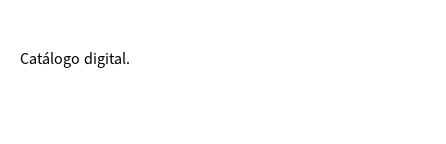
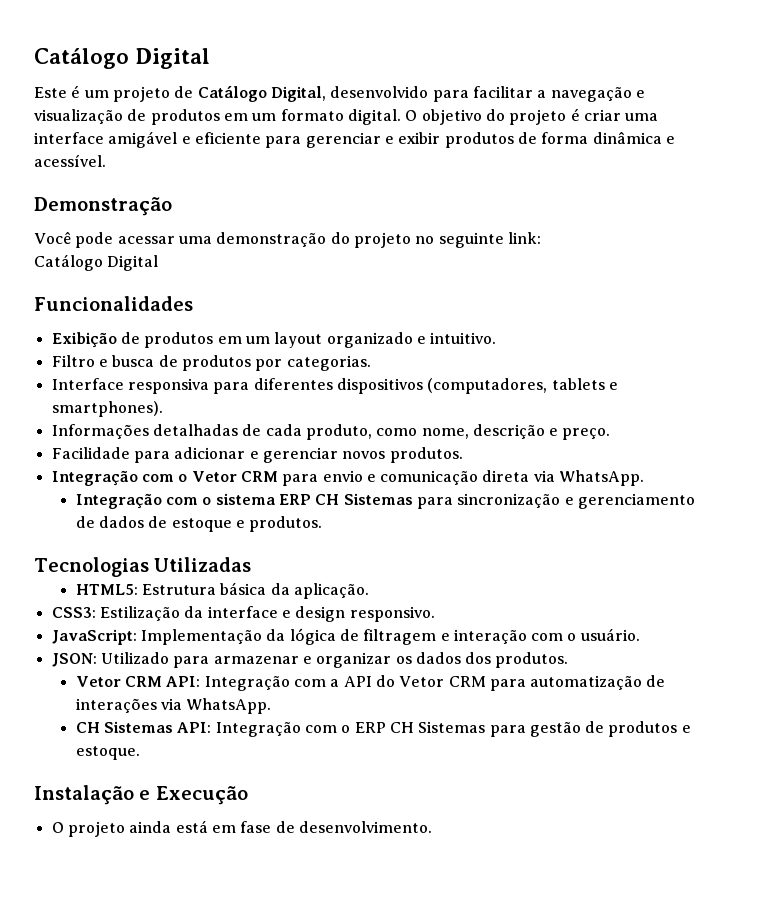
[20,52,131,68] Catálogo digital. -> [34,48,211,69] [34,85,645,102] [34,108,659,125] [34,131,675,148] [34,154,106,167] [34,197,172,216] [34,231,541,248] [34,254,159,271] [34,296,193,311] [51,332,497,348] [51,355,371,371] [51,378,618,394] [51,401,163,417] [51,424,611,440] [51,447,463,463] [51,470,645,486] [75,493,695,509] [75,516,323,532] [34,557,252,577] [75,582,369,599] [51,606,435,622] [51,628,640,645] [51,652,569,668] [75,675,666,691] [75,698,272,714] [75,721,691,737] [75,746,140,760] [34,785,248,805] [51,820,432,837] Catálogo Digital // Este é um projeto de Catálogo Digital, desenvolvido para facilitar a navegação e visualização de produtos em um formato digital. O objetivo do projeto é criar uma interface amigável e eficiente para gerenciar e exibir produtos de forma dinâmica e acessível. // Demonstração // Você pode acessar uma demonstração do projeto no seguinte link: // Catálogo Digital // Funcionalidades // Exibição de produtos em um layout organizado e intuitivo. // Filtro e busca de produtos por categorias. // Interface responsiva para diferentes dispositivos (computadores, tablets e smartphones). // Informações detalhadas de cada produto, como nome, descrição e preço. // Facilidade para adicionar e gerenciar novos produtos. // Integração com o Vetor CRM para envio e comunicação direta via WhatsApp. // Integração com o sistema ERP CH Sistemas para sincronização e gerenciamento de dados de estoque e produtos. // Tecnologias Utilizadas // HTML5: Estrutura básica da aplicação. // CSS3: Estilização da interface e design responsivo. // JavaScript: Implementação da lógica de filtragem e interação com o usuário. // JSON: Utilizado para armazenar e organizar os dados dos produtos. // Vetor CRM API: Integração com a API do Vetor CRM para automatização de interações via WhatsApp. // CH Sistemas API: Integração com o ERP CH Sistemas para gestão de produtos e estoque. // Instalação e Execução // O projeto ainda está em fase de desenvolvimento.

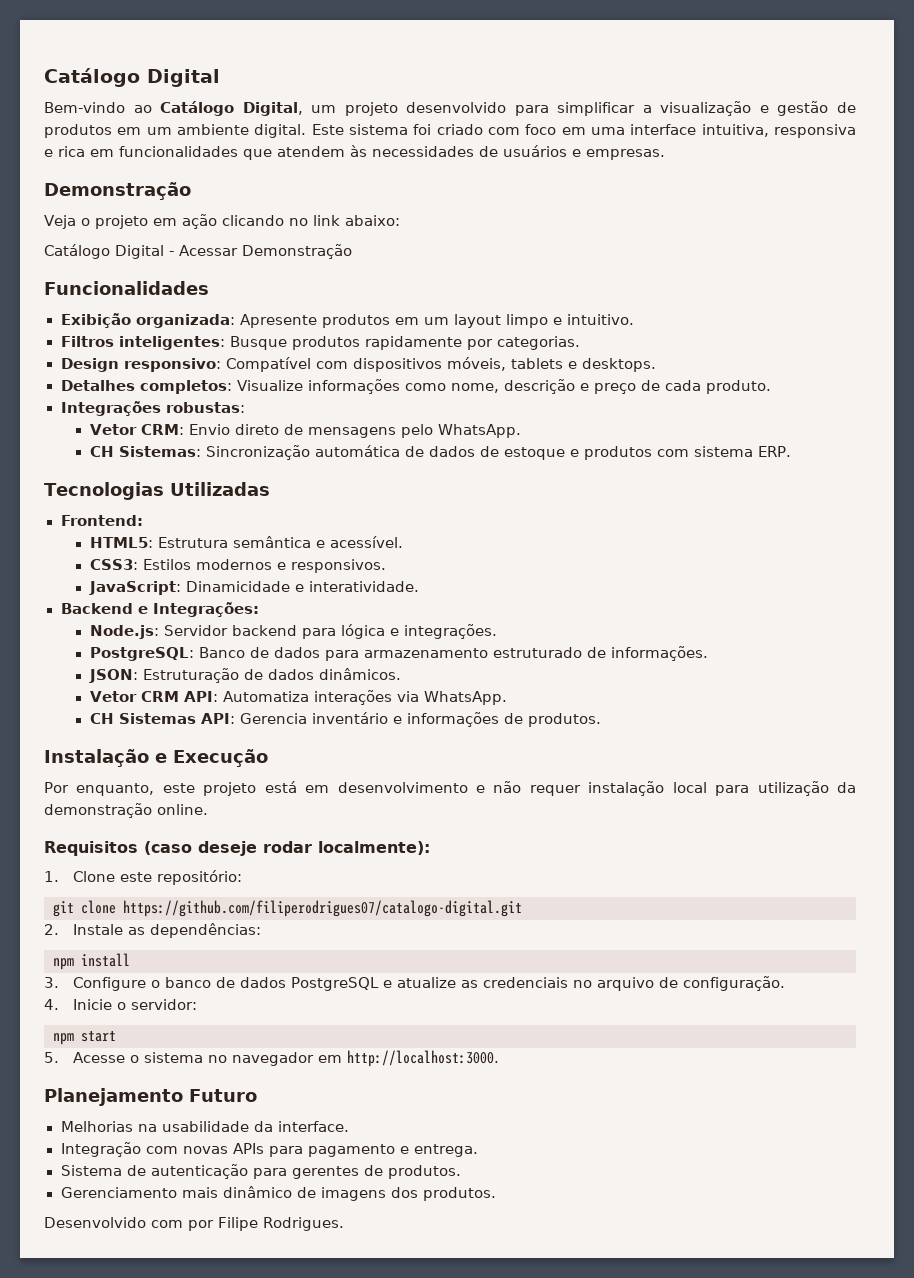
[34,48,211,69] [34,85,645,102] [34,108,659,125] [34,131,675,148] [34,154,106,167] [34,197,172,216] [34,231,541,248] [34,254,159,271] Catálogo Digital // Este é um projeto de Catálogo Digital, desenvolvido para facilitar a navegação e visualização de produtos em um formato digital. O objetivo do projeto é criar uma interface amigável e eficiente para gerenciar e exibir produtos de forma dinâmica e acessível. // Demonstração // Você pode acessar uma demonstração do projeto no seguinte link: // Catálogo Digital -> [44,68,220,87] [44,101,857,116] [44,124,857,138] [44,145,665,160] [44,182,191,200] [44,214,400,229] [44,244,352,259] Catálogo Digital // Bem-vindo ao Catálogo Digital, um projeto desenvolvido para simplificar a visualização e gestão de produtos em um ambiente digital. Este sistema foi criado com foco em uma interface intuitiva, responsiva e rica em funcionalidades que atendem às necessidades de usuários e empresas. // Demonstração // Veja o projeto em ação clicando no link abaixo: // Catálogo Digital - Acessar Demonstração
[120,332,140,344] de -> [135,314,317,328] organizada: Apresente
[326,332,413,348] organizado -> [505,314,548,328] limpo
[51,355,371,371] [51,378,618,394] [51,401,163,417] [51,424,611,440] [51,447,463,463] [51,470,645,486] [75,493,695,509] Filtro e busca de produtos por categorias. // Interface responsiva para diferentes dispositivos (computadores, tablets e smartphones). // Informações detalhadas de cada produto, como nome, descrição e preço. // Facilidade para adicionar e gerenciar novos produtos. // Integração com o Vetor CRM para envio e comunicação direta via WhatsApp. // Integração com o sistema ERP CH Sistemas para sincronização e gerenciamento -> [60,336,580,350] [60,357,656,372] [60,379,771,394] [60,401,245,416] [89,424,521,438] [89,445,400,460] Filtros inteligentes: Busque produtos rapidamente por categorias. // Design responsivo: Compatível com dispositivos móveis, tablets e desktops. // Detalhes completos: Visualize informações como nome, descrição e preço de cada produto. // Integrações robustas: // Vetor CRM: Envio direto de mensagens pelo WhatsApp. // CH Sistemas: Sincronização automática
[249,516,323,532] produtos. -> [583,446,791,460] produtos com sistema ERP.
(252, 564) none -> [60,515,144,526] // Frontend:
[220,582,369,599] [51,606,435,622] [51,628,640,645] [51,652,569,668] [75,675,666,691] básica da aplicação. // CSS3: Estilização da interface e design responsivo. // JavaScript: Implementação da lógica de filtragem e interação com o usuário. // JSON: Utilizado para armazenar e organizar os dados dos produtos. // Vetor CRM API: Integração com a API do Vetor CRM para automatização de -> [232,536,403,548] [89,559,386,573] [88,581,419,595] [60,602,259,617] [89,624,497,639] [89,646,708,661] [88,668,401,683] [89,691,309,702] semântica e acessível. // CSS3: Estilos modernos e responsivos. // JavaScript: Dinamicidade e interatividade. // Backend e Integrações: // Node.js: Servidor backend para lógica e integrações. // PostgreSQL: Banco de dados para armazenamento estruturado de informações. // JSON: Estruturação de dados dinâmicos. // Vetor CRM API: Automatiza
[215,721,691,737] [75,746,140,760] [34,785,248,805] [51,820,432,837] Integração com o ERP CH Sistemas para gestão de produtos e estoque. // Instalação e Execução // O projeto ainda está em fase de desenvolvimento. -> [239,712,601,727] [44,749,268,767] [44,781,857,796] [44,803,208,818] [44,841,430,856] [44,870,243,885] [53,900,522,917] [44,923,262,938] [53,953,130,970] [44,976,786,991] [44,999,198,1010] [53,1031,116,1045] [44,1050,500,1067] [44,1088,257,1106] [60,1121,349,1132] [60,1142,478,1157] [60,1164,461,1179] [60,1186,496,1201] [44,1217,344,1231] Gerencia inventário e informações de produtos. // Instalação e Execução // Por enquanto, este projeto está em desenvolvimento e não requer instalação local para utilização da demonstração online. // Requisitos (caso deseje rodar localmente): // 1. Clone este repositório: // git clone https://github.com/filiperodrigues07/catalogo-digital.git // 2. Instale as dependências: // npm install // 3. Configure o banco de dados PostgreSQL e atualize as credenciais no arquivo de configuração. // 4. Inicie o servidor: // npm start // 5. Acesse o sistema no navegador em http://localhost:3000. // Planejamento Futuro // Melhorias na usabilidade da interface. // Integração com novas APIs para pagamento e entrega. // Sistema de autenticação para gerentes de produtos. // Gerenciamento mais dinâmico de imagens dos produtos. // Desenvolvido com por Filipe Rodrigues.

